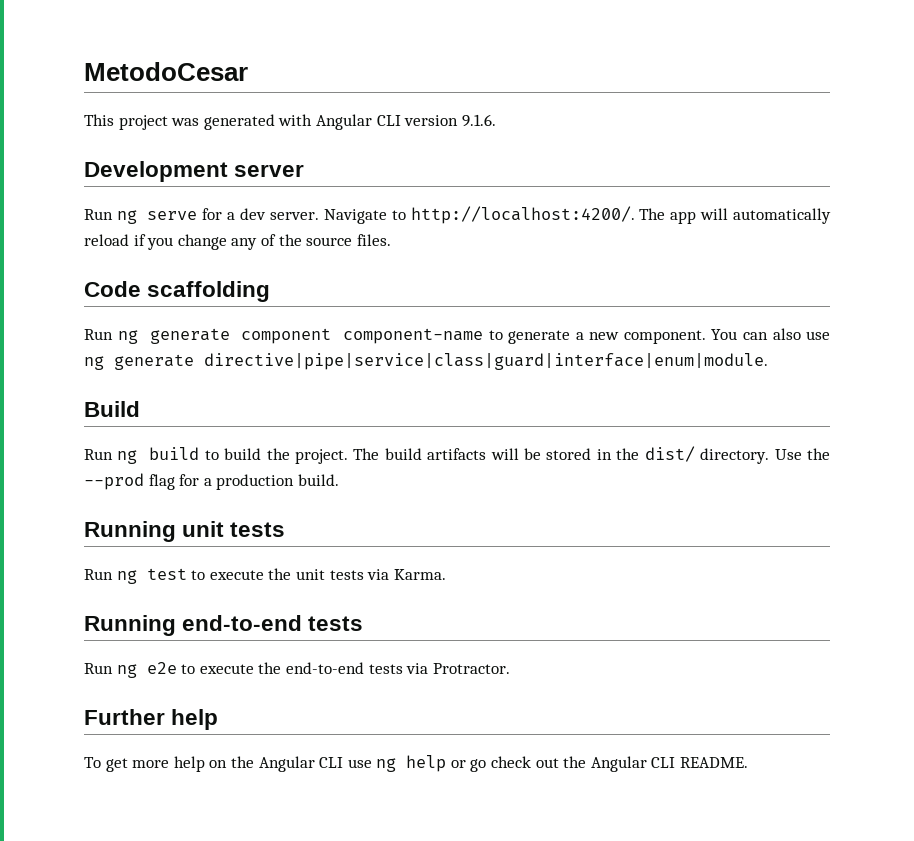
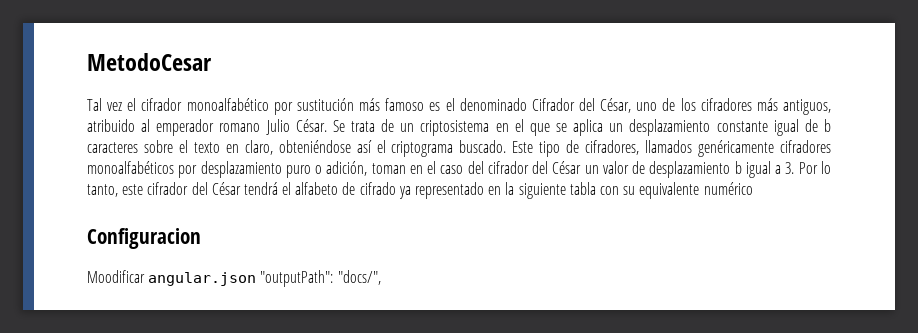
[84,114,496,130] [84,161,305,182] [84,206,831,224] [84,234,391,250] [84,281,271,302] [84,328,831,344] [84,353,768,370] [84,401,140,417] [84,446,830,464] [84,473,339,490] [84,521,286,542] [84,568,446,584] [84,615,364,636] [84,662,510,678] [84,709,219,730] [84,755,749,772] This project was generated with Angular CLI version 9.1.6. // Development server // Run ng serve for a dev server. Navigate to http://localhost:4200/. The app will automatically reload if you change any of the source files. // Code scaffolding // Run ng generate component component-name to generate a new component. You can also use ng generate directive|pipe|service|class|guard|interface|enum|module. // Build // Run ng build to build the project. The build artifacts will be stored in the dist/ directory. Use the --prod flag for a production build. // Running unit tests // Run ng test to execute the unit tests via Karma. // Running end-to-end tests // Run ng e2e to execute the end-to-end tests via Protractor. // Further help // To get more help on the Angular CLI use ng help or go check out the Angular CLI README. -> [87,98,832,115] [87,119,831,136] [87,140,832,157] [87,161,831,178] [87,182,753,199] [87,228,201,249] [87,270,381,287] Tal vez el cifrador monoalfabético por sustitución más famoso es el denominado Cifrador del César, uno de los cifradores más antiguos, atribuido al emperador romano Julio César. Se trata de un criptosistema en el que se aplica un desplazamiento constante igual de b caracteres sobre el texto en claro, obteniéndose así el criptograma buscado. Este tipo de cifradores, llamados genéricamente cifradores monoalfabéticos por desplazamiento puro o adición, toman en el caso del cifrador del César un valor de desplazamiento b igual a 3. Por lo tanto, este cifrador del César tendrá el alfabeto de cifrado ya representado en la siguiente tabla con su equivalente numérico // Configuracion // Moodificar angular.json "outputPath": "docs/",

